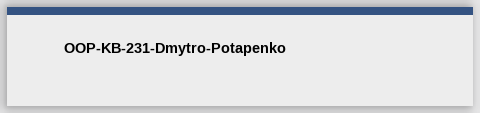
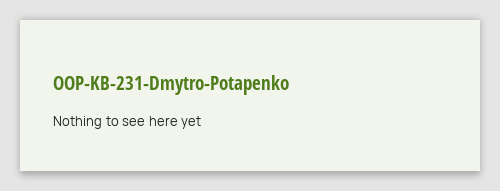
(286, 49) none -> [53,116,202,129] // Nothing to see here yet

